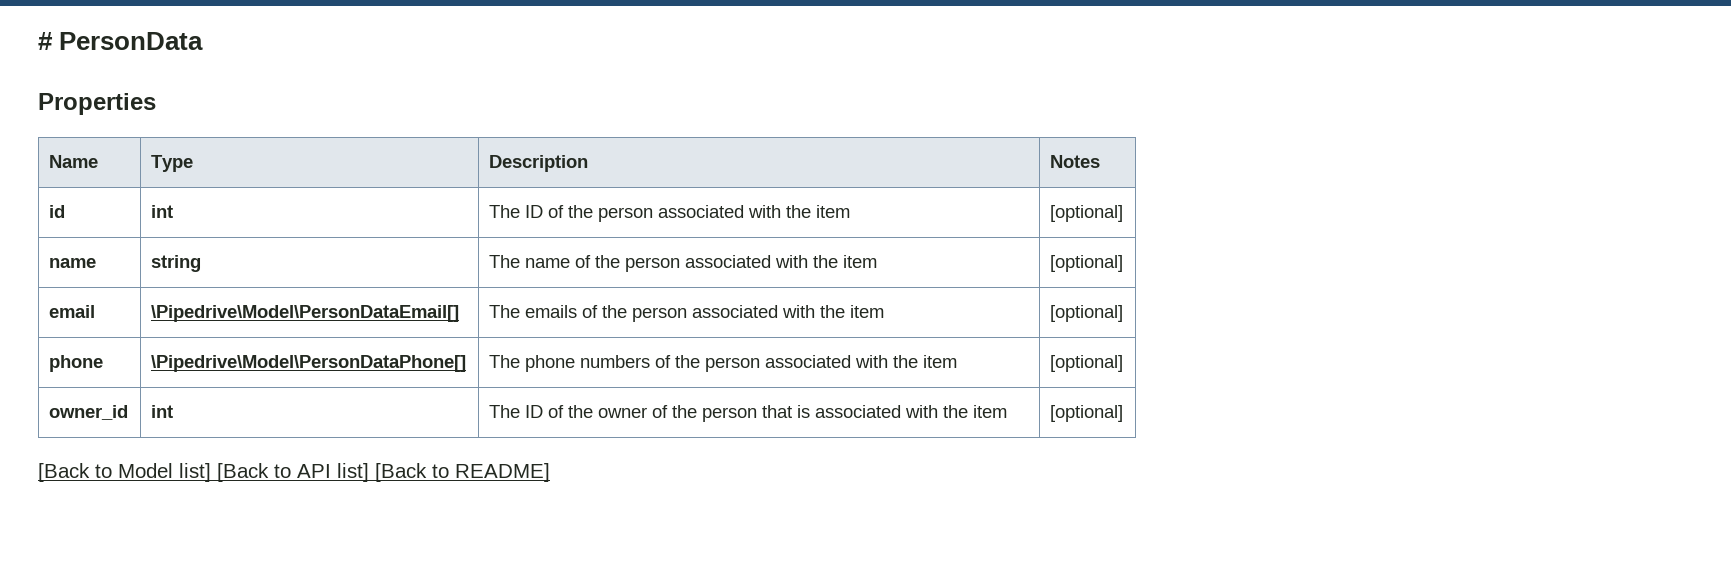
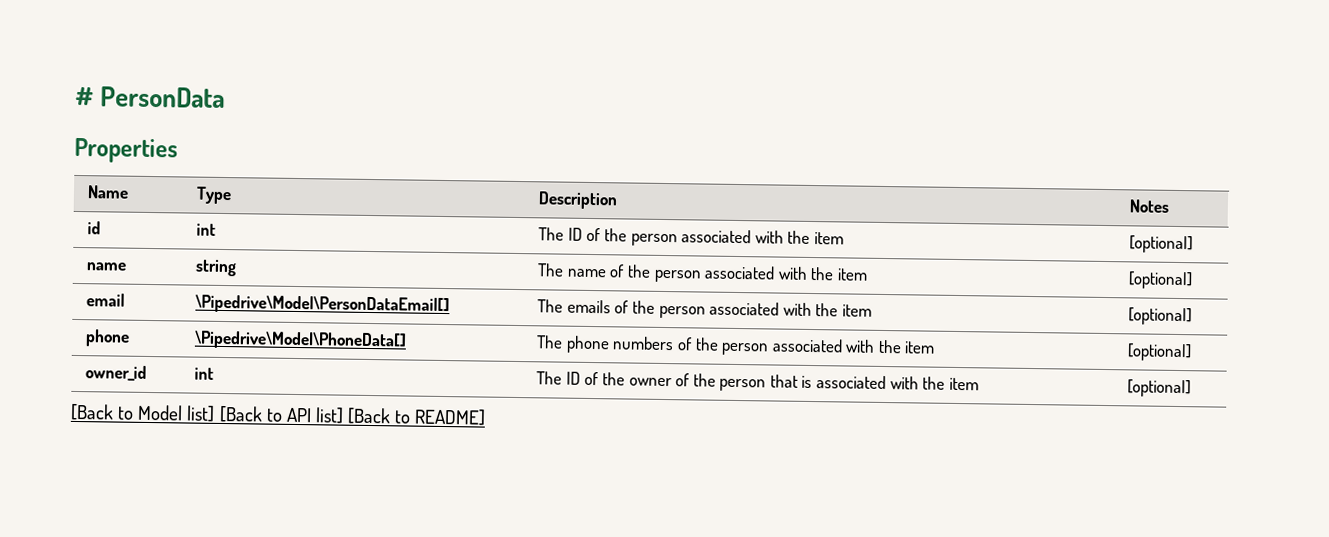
[151,355,467,372] \Pipedrive\Model\PersonDataPhone[] -> [194,330,408,351] \Pipedrive\Model\PhoneData[]

